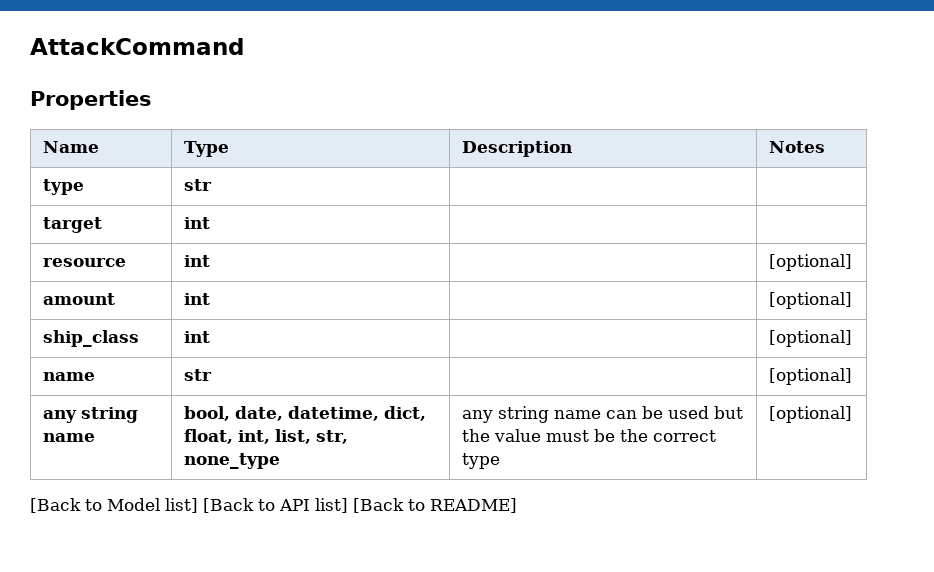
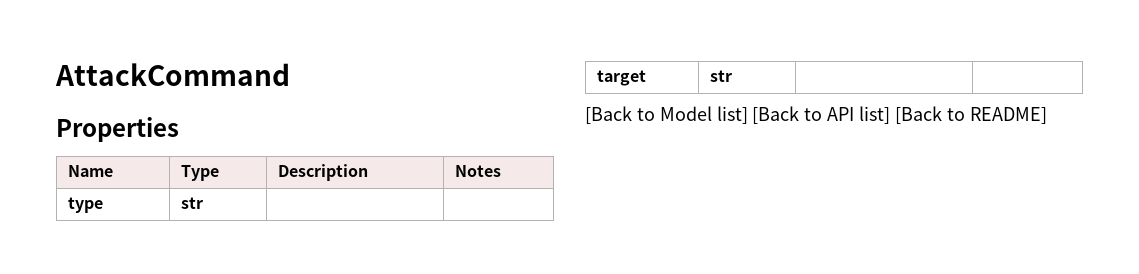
[183,217,210,229] [42,258,126,267] [183,255,210,267] [768,254,852,271] [42,293,115,305] [183,293,210,305] [768,292,852,309] [42,330,139,347] [183,331,210,343] [768,330,852,347] [42,372,95,381] [183,369,212,381] [768,368,852,385] [42,407,138,423] [42,433,95,442] [183,406,426,421] [183,429,349,444] [183,453,280,469] [461,406,743,423] [461,429,716,442] [461,453,500,469] [768,406,852,423] int | | // resource | int | | [optional] // amount | int | | [optional] // ship_class | int | | [optional] // name | str | | [optional] // any string name | bool, date, datetime, dict, float, int, list, str, none_type | any string name can be used but the value must be the correct type | [optional] -> [709,70,732,82] str | |

